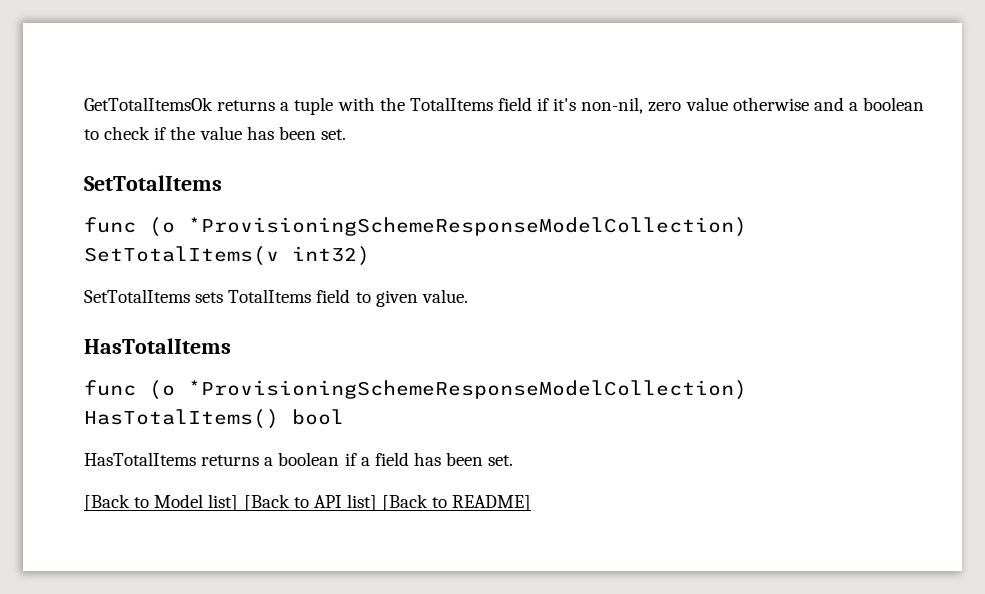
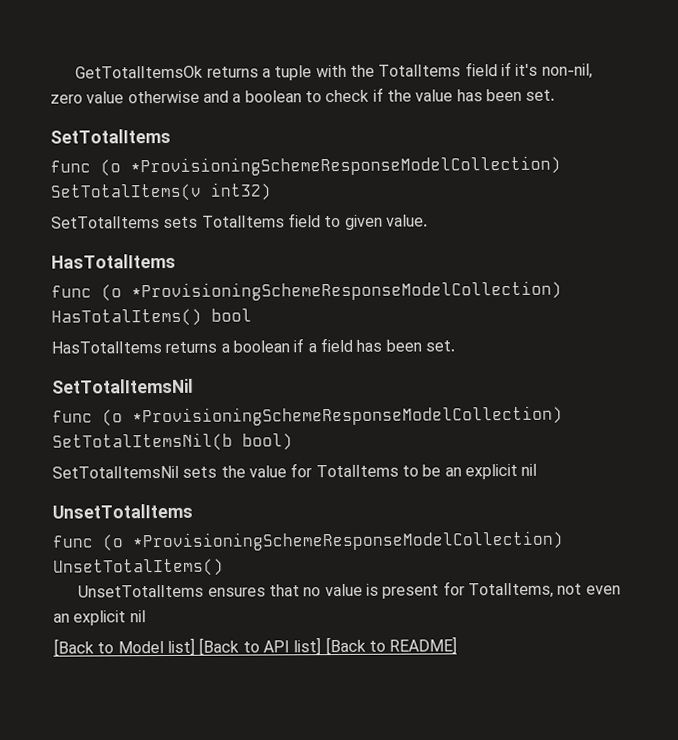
(514, 460) none -> [52,378,194,394] [52,405,563,427] [52,432,293,452] [52,463,538,480] [52,503,193,519] [52,530,564,552] [53,558,224,577] [78,581,621,599] [53,610,146,626] // SetTotalItemsNil // func (o *ProvisioningSchemeResponseModelCollection) SetTotalItemsNil(b bool) // SetTotalItemsNil sets the value for TotalItems to be an explicit nil // UnsetTotalItems // func (o *ProvisioningSchemeResponseModelCollection) UnsetTotalItems() // UnsetTotalItems ensures that no value is present for TotalItems, not even an explicit nil

